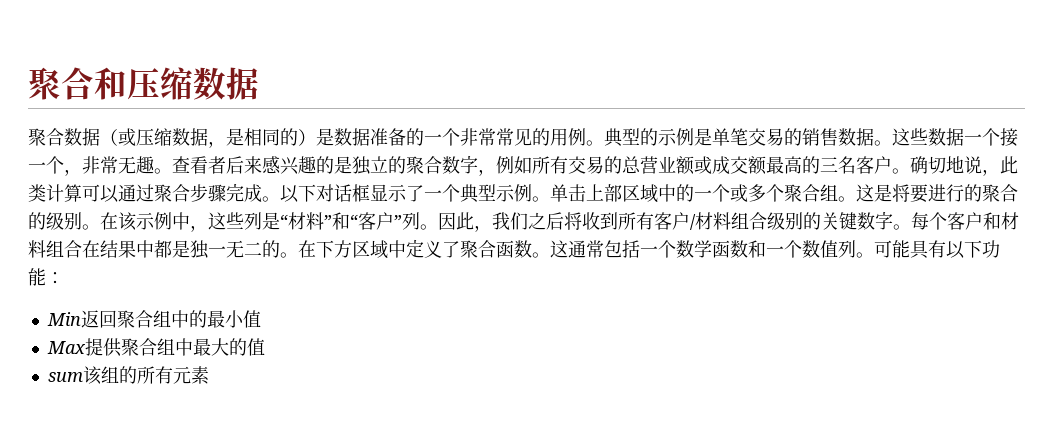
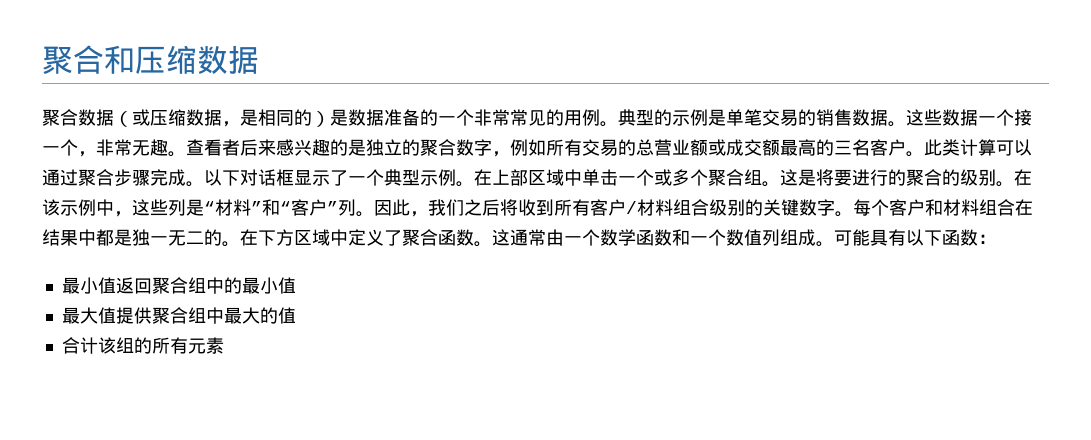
[910,156,1000,176] 确切地说， -> (924, 154) none
[550,184,586,202] 单击 -> [474,169,492,186] 在
[676,184,694,202] 的 -> [582,169,618,186] 单击
[604,240,640,258] 包括 -> [546,229,564,246] 由
(856, 249) none -> [780,229,816,246] 组成
[982,240,1000,258] [28,268,46,286] 功能 -> [942,229,978,246] 函数
[46,312,81,326] Min -> [61,277,116,294] 最小值
[46,341,86,354] Max -> [61,307,116,324] 最大值
[47,372,83,382] sum -> [61,337,98,354] 合计

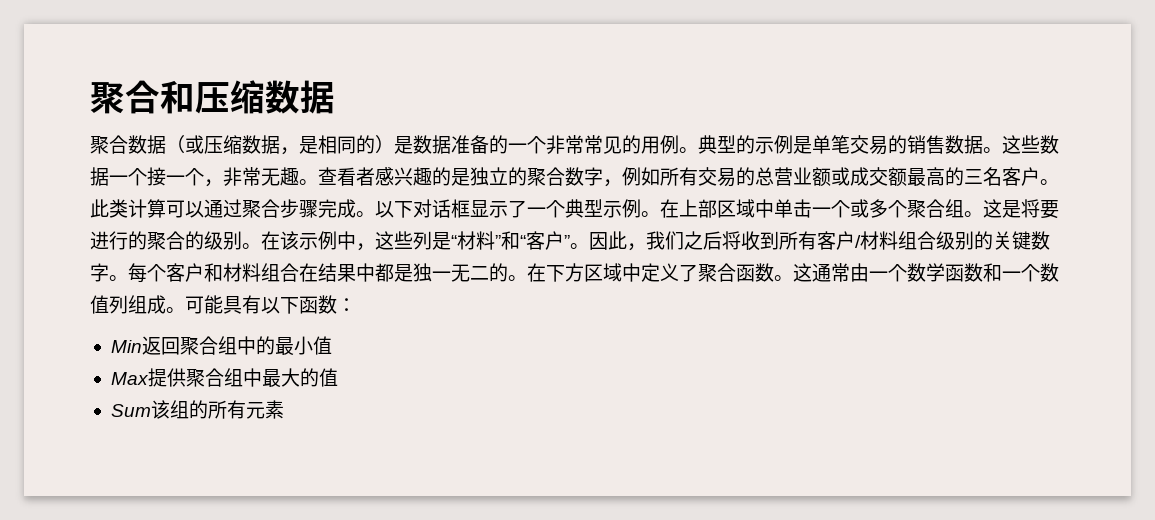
[240,139,276,156] 后来 -> (375, 176) none
[338,199,356,216] 列 -> (570, 241) none
[61,277,116,294] 最小值 -> [110,340,142,353] Min
[61,307,116,324] 最大值 -> [110,372,149,385] Max
[61,337,98,354] 合计 -> [110,404,151,417] Sum

